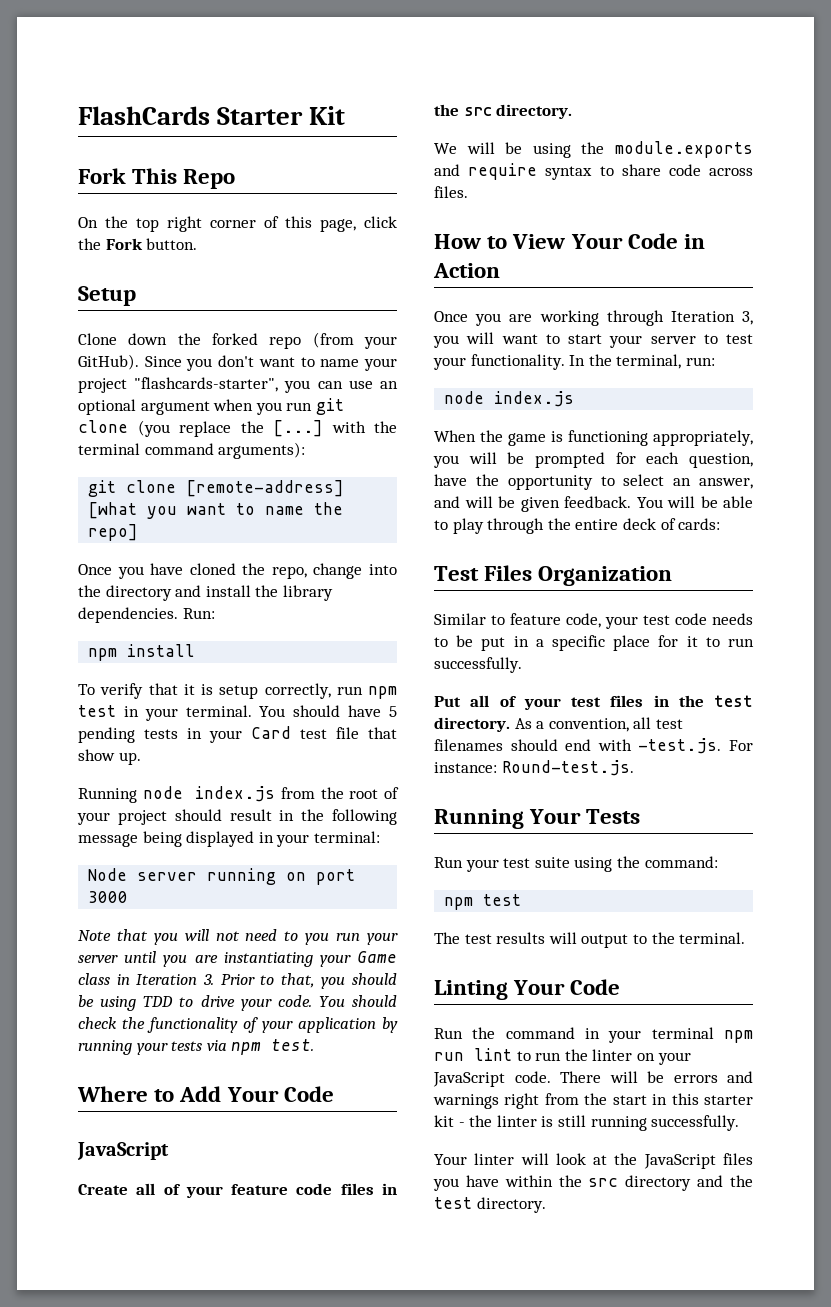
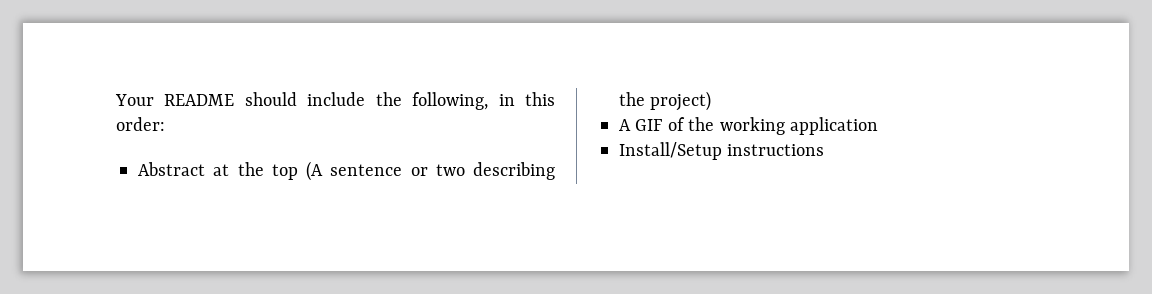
[78,106,346,125] [78,168,236,189] [78,216,397,232] [78,238,198,250] [78,286,136,306] [78,332,397,349] [78,354,398,371] [78,377,398,393] [78,398,344,415] [78,420,397,437] [78,442,306,459] [88,480,345,497] [88,502,344,519] [88,524,139,541] [78,563,397,579] [78,585,333,601] [78,607,215,623] [88,644,196,661] [78,683,397,699] [78,705,397,721] [78,726,397,743] [78,749,141,765] [78,786,399,803] [77,809,397,825] [78,831,380,847] [88,868,356,885] [88,891,129,903] [78,929,398,945] [78,951,397,967] [78,973,397,989] [78,995,397,1011] [78,1017,398,1033] [78,1039,315,1055] [77,1086,334,1102] [77,1142,169,1160] [78,1183,397,1198] [434,104,573,119] [434,141,753,158] [434,163,753,180] [434,186,468,198] [434,233,706,249] [433,263,500,278] [434,310,753,326] [433,332,753,348] [433,354,715,370] [444,391,575,407] [434,430,753,446] [433,452,753,468] [434,474,753,490] [434,496,753,512] [434,518,721,534] [434,565,673,586] [434,613,753,629] [434,635,754,651] [434,657,522,673] [434,695,753,710] [434,717,683,732] [434,738,753,754] [434,760,634,776] [434,809,641,829] [434,856,718,872] [444,894,522,910] [434,932,746,948] [434,979,621,1000] [434,1027,753,1043] [434,1048,691,1065] [433,1071,753,1087] [433,1093,753,1109] [434,1115,740,1131] [434,1153,753,1169] [433,1175,753,1191] [434,1197,546,1213] FlashCards Starter Kit // Fork This Repo // On the top right corner of this page, click the Fork button. // Setup // Clone down the forked repo (from your GitHub). Since you don't want to name your project "flashcards-starter", you can use an optional argument when you run git clone (you replace the [...] with the terminal command arguments): // git clone [remote-address] [what you want to name the repo] // Once you have cloned the repo, change into the directory and install the library dependencies. Run: // npm install // To verify that it is setup correctly, run npm test in your terminal. You should have 5 pending tests in your Card test file that show up. // Running node index.js from the root of your project should result in the following message being displayed in your terminal: // Node server running on port 3000 // Note that you will not need to you run your server until you are instantiating your Game class in Iteration 3. Prior to that, you should be using TDD to drive your code. You should check the functionality of your application by running your tests via npm test. // Where to Add Your Code // JavaScript // Create all of your feature code files in the src directory. // We will be using the module.exports and require syntax to share code across files. // How to View Your Code in Action // Once you are working through Iteration 3, you will want to start your server to test your functionality. In the terminal, run: // node index.js // When the game is functioning appropriately, you will be prompted for each question, have the opportunity to select an answer, and will be given feedback. You will be able to play through the entire deck of cards: // Test Files Organization // Similar to feature code, your test code needs to be put in a specific place for it to run successfully. // Put all of your test files in the test directory. As a convention, all test filenames should end with -test.js. For instance: Round-test.js. // Running Your Tests // Run your test suite using the command: // npm test // The test results will output to the terminal. // Linting Your Code // Run the command in your terminal npm run lint to run the linter on your JavaScript code. There will be errors and warnings right from the start in this starter kit - the linter is still running successfully. // Your linter will look at the JavaScript files you have within the src directory and the test directory. -> [115,92,555,110] [116,117,165,131] [138,161,555,181] [619,91,712,111] [619,117,878,135] [619,142,825,160] Your README should include the following, in this order: // Abstract at the top (A sentence or two describing the project) // A GIF of the working application // Install/Setup instructions

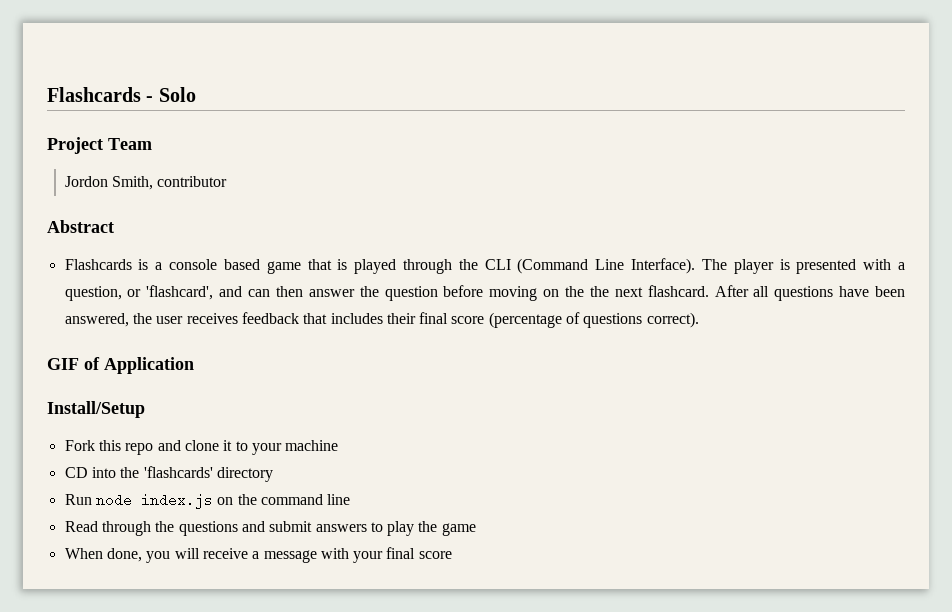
[115,92,555,110] [116,117,165,131] [138,161,555,181] [619,91,712,111] [619,117,878,135] [619,142,825,160] Your README should include the following, in this order: // Abstract at the top (A sentence or two describing the project) // A GIF of the working application // Install/Setup instructions -> [47,87,196,102] [47,137,152,154] [64,176,228,190] [47,220,114,233] [64,258,906,274] [64,285,906,301] [64,312,699,328] [47,357,194,374] [47,401,145,418] [64,440,339,455] [64,466,273,482] [64,493,351,509] [64,521,476,536] [64,547,452,563] Flashcards - Solo // Project Team // Jordon Smith, contributor // Abstract // Flashcards is a console based game that is played through the CLI (Command Line Interface). The player is presented with a question, or 'flashcard', and can then answer the question before moving on the the next flashcard. After all questions have been answered, the user receives feedback that includes their final score (percentage of questions correct). // GIF of Application // Install/Setup // Fork this repo and clone it to your machine // CD into the 'flashcards' directory // Run node index.js on the command line // Read through the questions and submit answers to play the game // When done, you will receive a message with your final score

